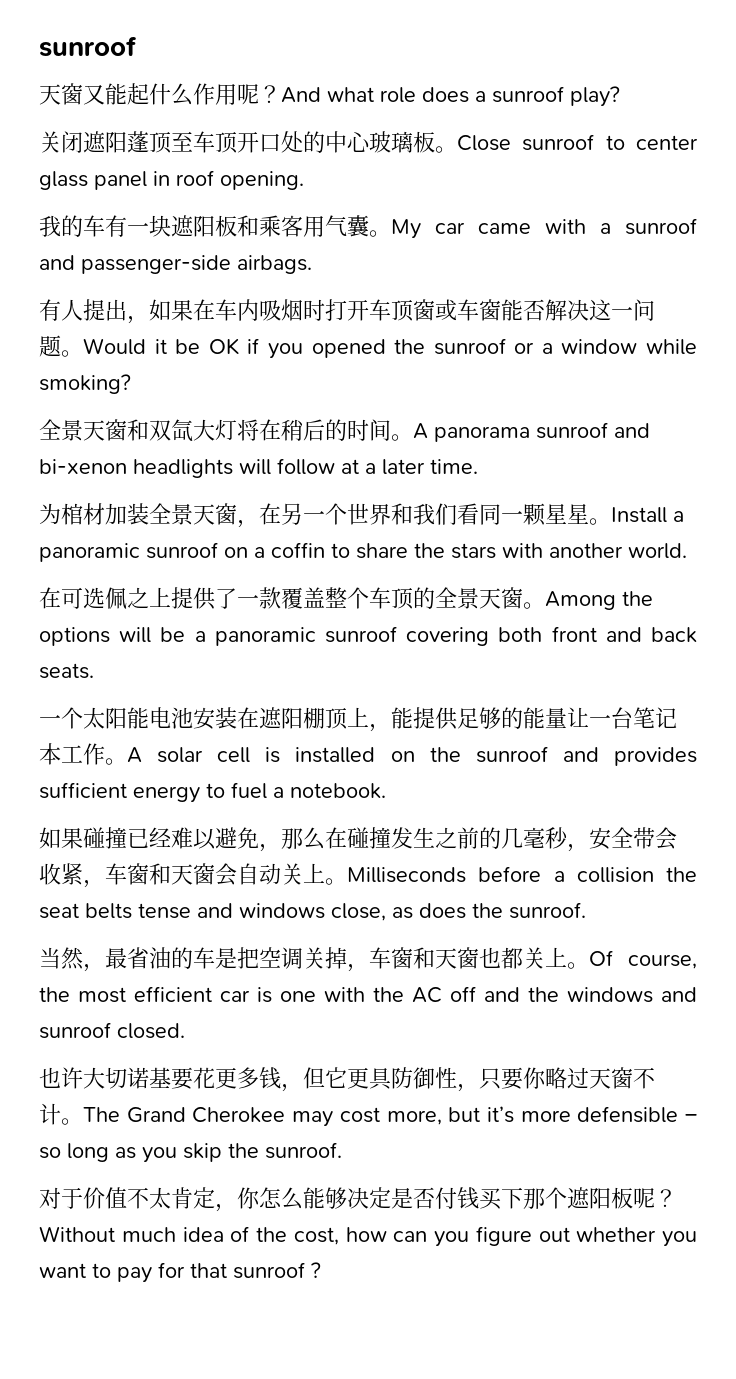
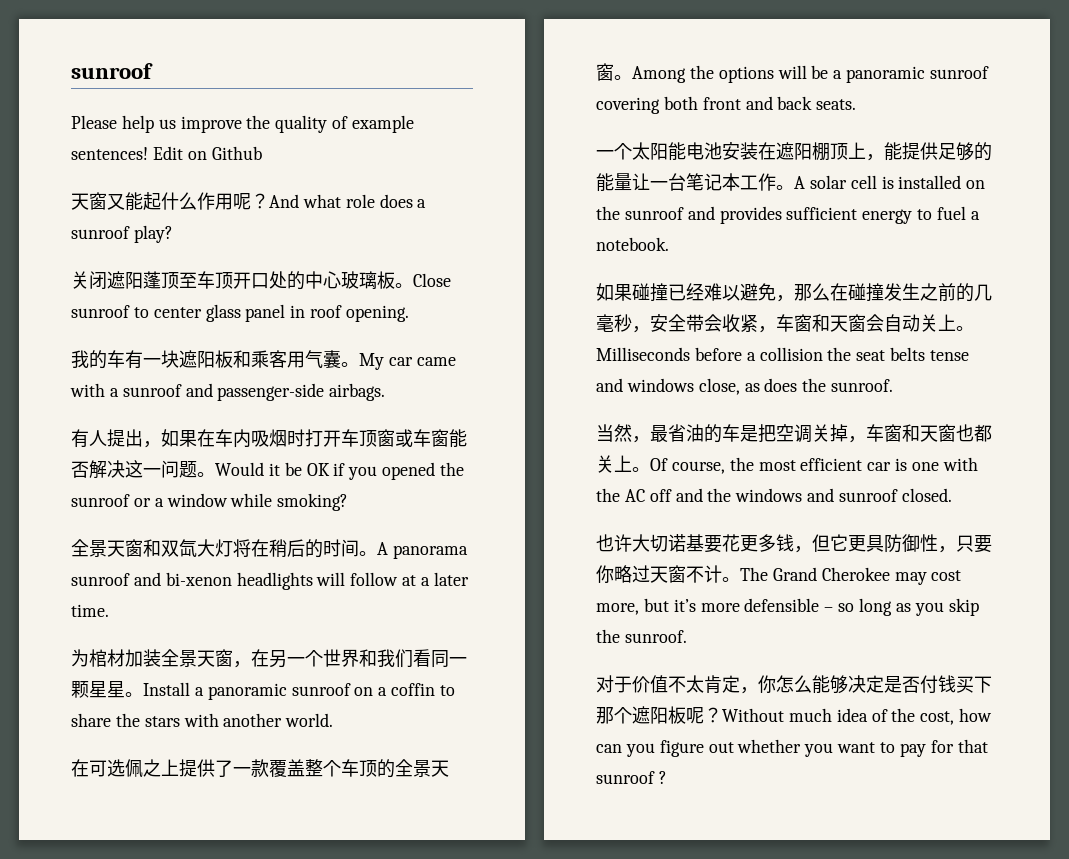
[39,36,137,57] sunroof -> [71,63,153,79] [71,115,415,133] [71,146,262,160] sunroof // Please help us improve the quality of example sentences! Edit on Github

